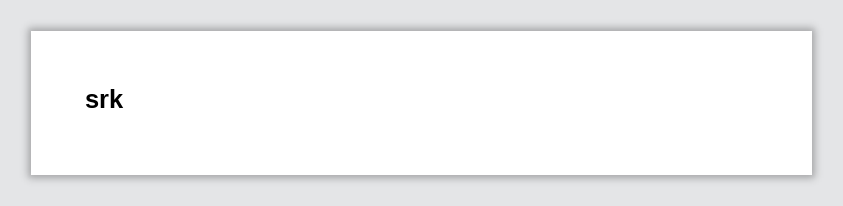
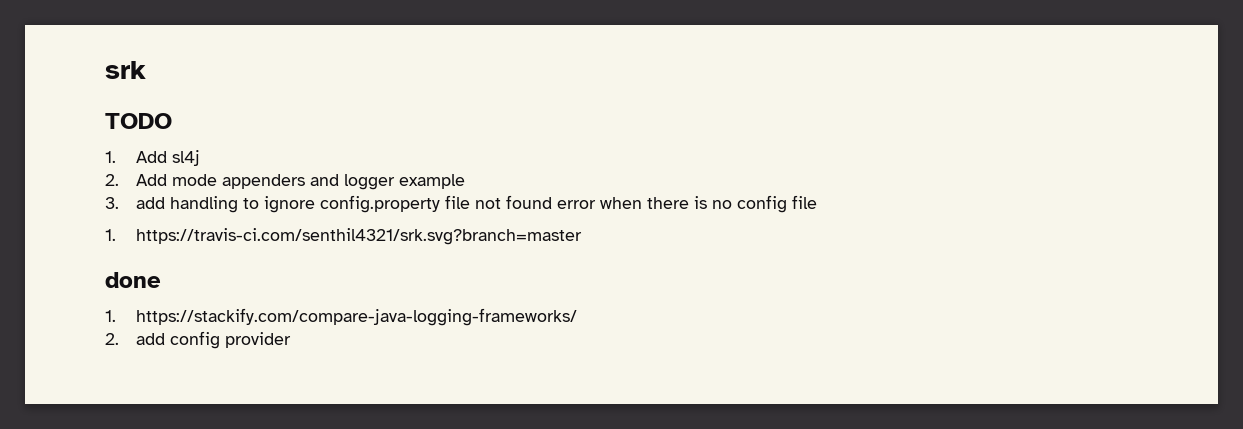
(124, 98) none -> [105,113,172,129] [105,150,200,166] [105,174,465,190] [105,195,817,213] [105,228,582,245] [105,272,161,288] [105,308,577,326] [105,331,291,349] // TODO // 1. Add sl4j // 2. Add mode appenders and logger example // 3. add handling to ignore config.property file not found error when there is no config file // 1. https://travis-ci.com/senthil4321/srk.svg?branch=master // done // 1. https://stackify.com/compare-java-logging-frameworks/ // 2. add config provider

